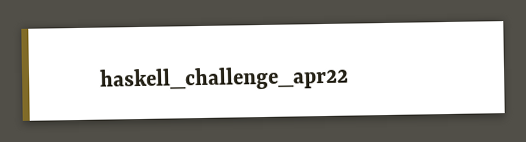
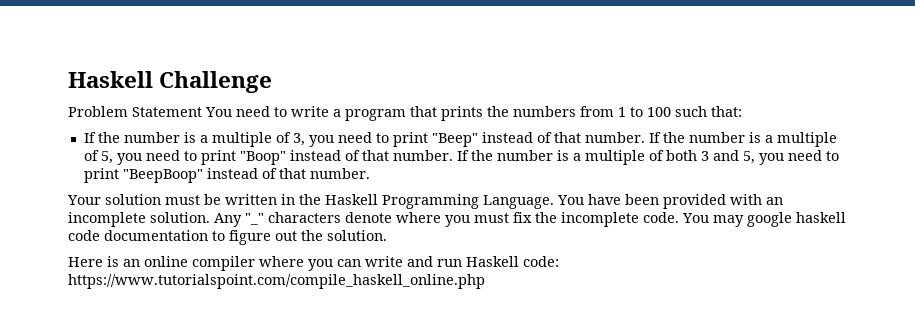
[99,65,349,92] haskell_challenge_apr22 -> [68,71,273,93] [68,106,742,121] [83,132,837,147] [83,150,839,165] [83,168,370,183] [67,194,783,209] [68,212,846,227] [68,230,387,245] [68,256,559,271] [68,274,485,289] Haskell Challenge // Problem Statement You need to write a program that prints the numbers from 1 to 100 such that: // If the number is a multiple of 3, you need to print "Beep" instead of that number. If the number is a multiple of 5, you need to print "Boop" instead of that number. If the number is a multiple of both 3 and 5, you need to print "BeepBoop" instead of that number. // Your solution must be written in the Haskell Programming Language. You have been provided with an incomplete solution. Any "_" characters denote where you must fix the incomplete code. You may google haskell code documentation to figure out the solution. // Here is an online compiler where you can write and run Haskell code: https://www.tutorialspoint.com/compile_haskell_online.php

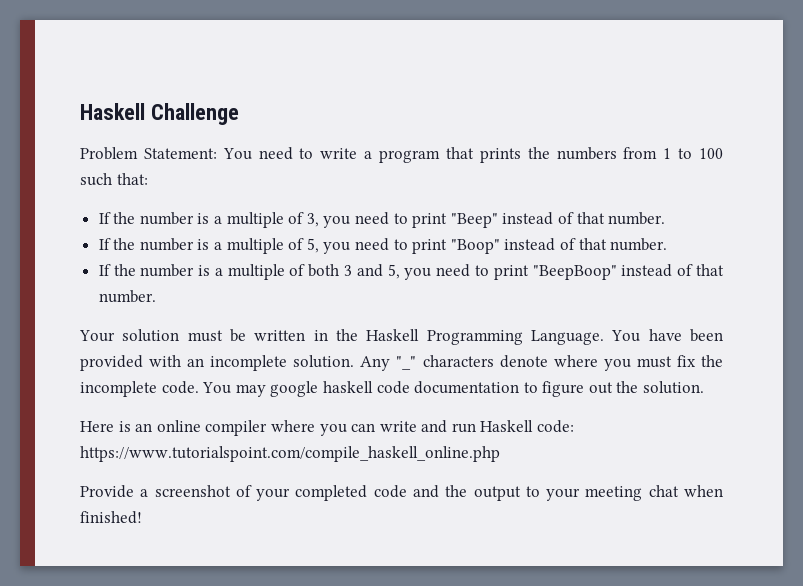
[132,107,202,117] Statement -> [143,148,217,159] Statement:
(645, 137) none -> (666, 218) //
(453, 155) none -> (668, 244) //
(485, 281) none -> [80,485,723,501] [80,511,142,524] // Provide a screenshot of your completed code and the output to your meeting chat when finished!

